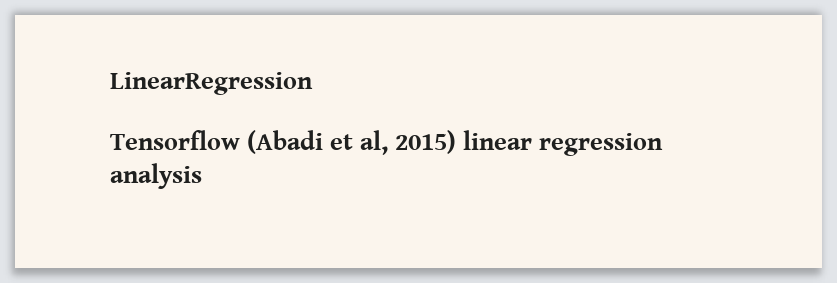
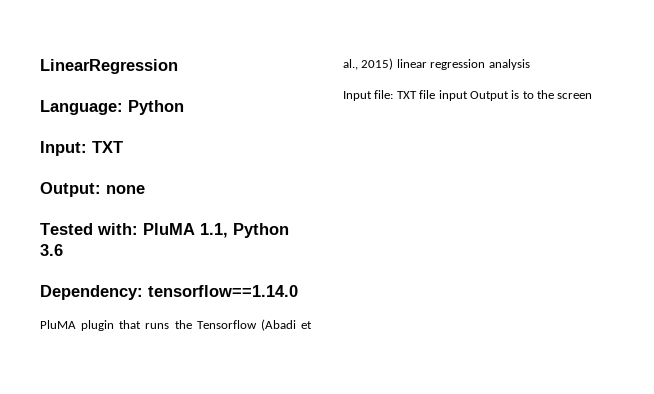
(313, 83) none -> [40,100,184,115] [40,141,123,156] [40,182,145,197] [40,223,289,238] [40,244,63,256] [40,285,298,300] [40,320,192,331] Language: Python // Input: TXT // Output: none // Tested with: PluMA 1.1, Python 3.6 // Dependency: tensorflow==1.14.0 // PluMA plugin that runs the
[360,130,389,155] al, -> [343,59,358,70] al.,
(202, 176) none -> [343,90,593,101] // Input file: TXT file input Output is to the screen

